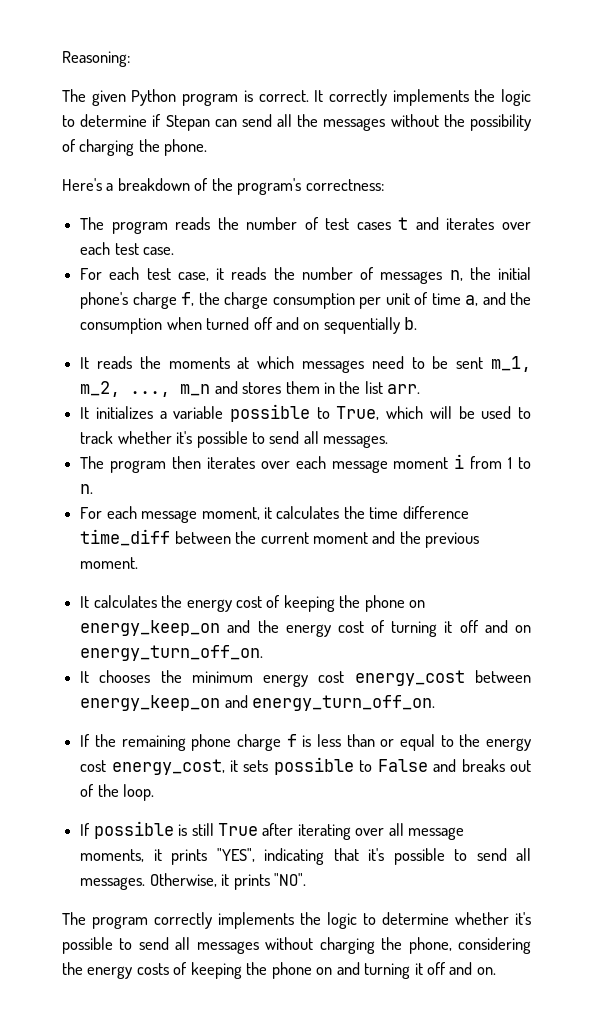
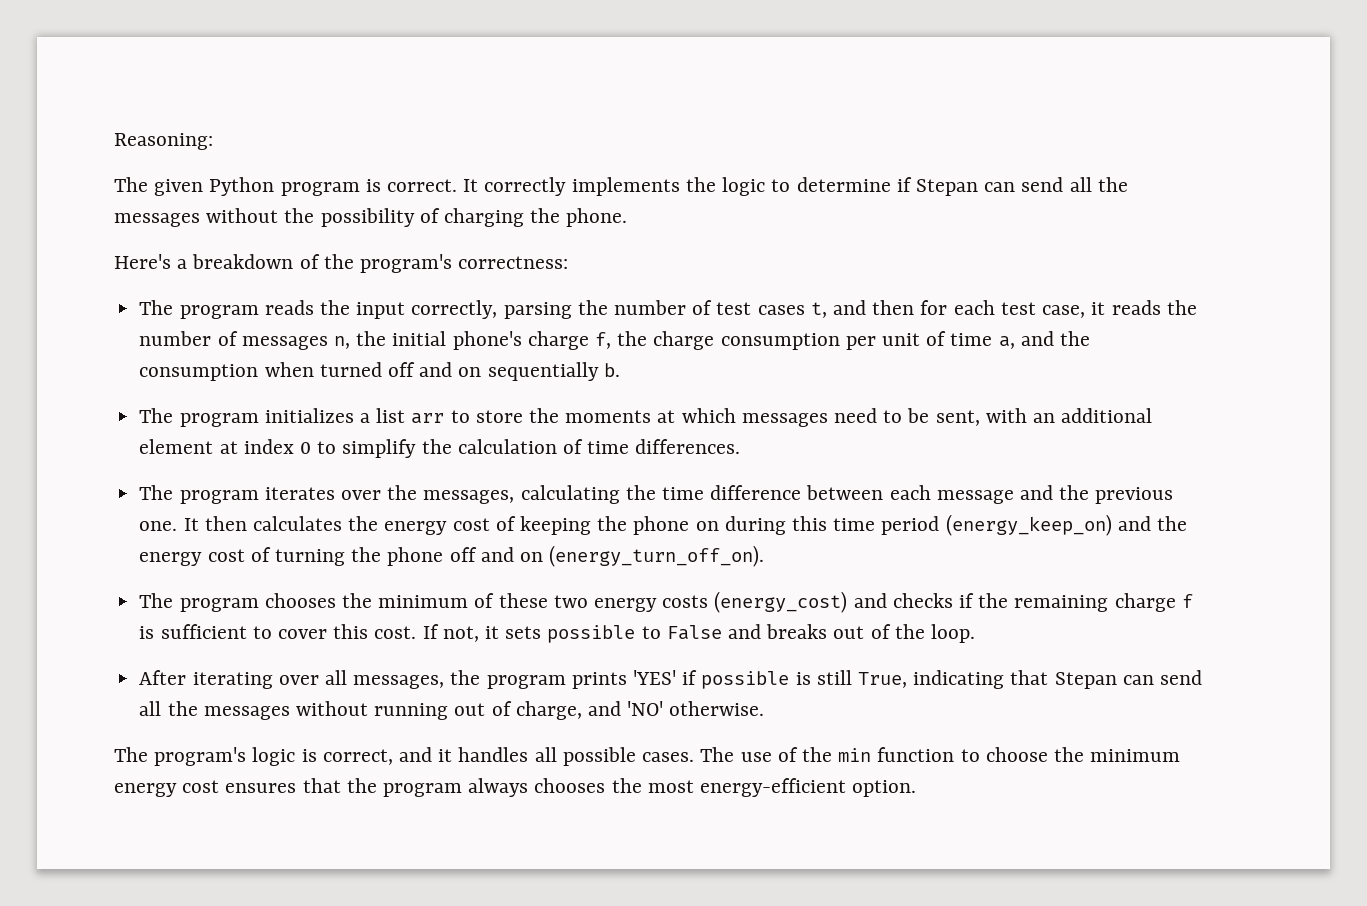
[246,217,532,230] [80,242,175,255] [80,268,103,280] number of test cases t and iterates over each test case. // For -> [356,300,948,319] input correctly, parsing the number of test cases t, and then for
[80,356,132,369] It reads -> [139,408,523,427] The program initializes a list arr to store
[456,356,531,372] [80,381,421,397] [80,404,531,422] [80,431,389,448] [80,454,531,473] [80,484,94,494] [80,506,469,523] [80,529,480,548] [80,557,139,569] [80,596,90,608] sent m_1, m_2, ..., m_n and stores them in the list arr. // It initializes a variable possible to True, which will be used to track whether it's possible to send all messages. // The program then iterates over each message moment i from 1 to n. // For each message moment, it calculates the time difference time_diff between the current moment and the previous moment. // It -> [935,408,1153,426] [139,439,741,458] [139,485,1174,504] [139,516,247,531] sent, with an additional element at index 0 to simplify the calculation of time differences. // The program iterates over the messages, calculating the time difference between each message and the previous one. It then
[80,620,221,636] energy_keep_on -> [724,514,1112,536] during this time period (energy_keep_on)
[444,620,531,633] [80,645,264,661] [80,670,531,687] [80,695,436,711] [80,734,91,747] it off and on energy_turn_off_on. // It chooses the minimum energy cost energy_cost between energy_keep_on and energy_turn_off_on. // If -> [351,545,765,567] [139,591,975,613] the phone off and on (energy_turn_off_on). // The program chooses the minimum of these two energy costs (energy_cost) and checks if
[191,734,232,751] phone -> (1109, 603) none
[316,734,531,751] [80,759,225,775] less than or equal to the energy cost energy_cost, -> [160,624,479,642] sufficient to cover this cost. If not,
[80,821,465,840] [80,848,532,865] [80,873,306,890] [62,912,531,929] [62,937,531,954] [62,962,496,979] If possible is still True after iterating over all message moments, it prints "YES", indicating that it's possible to send all messages. Otherwise, it prints "NO". // The program correctly implements the logic to determine whether it's possible to send all messages without charging the phone, considering the energy costs of keeping the phone on and turning it off and on. -> [139,670,1203,689] [139,701,765,720] [114,747,1181,766] [114,778,917,797] After iterating over all messages, the program prints 'YES' if possible is still True, indicating that Stepan can send all the messages without running out of charge, and 'NO' otherwise. // The program's logic is correct, and it handles all possible cases. The use of the min function to choose the minimum energy cost ensures that the program always chooses the most energy-efficient option.

